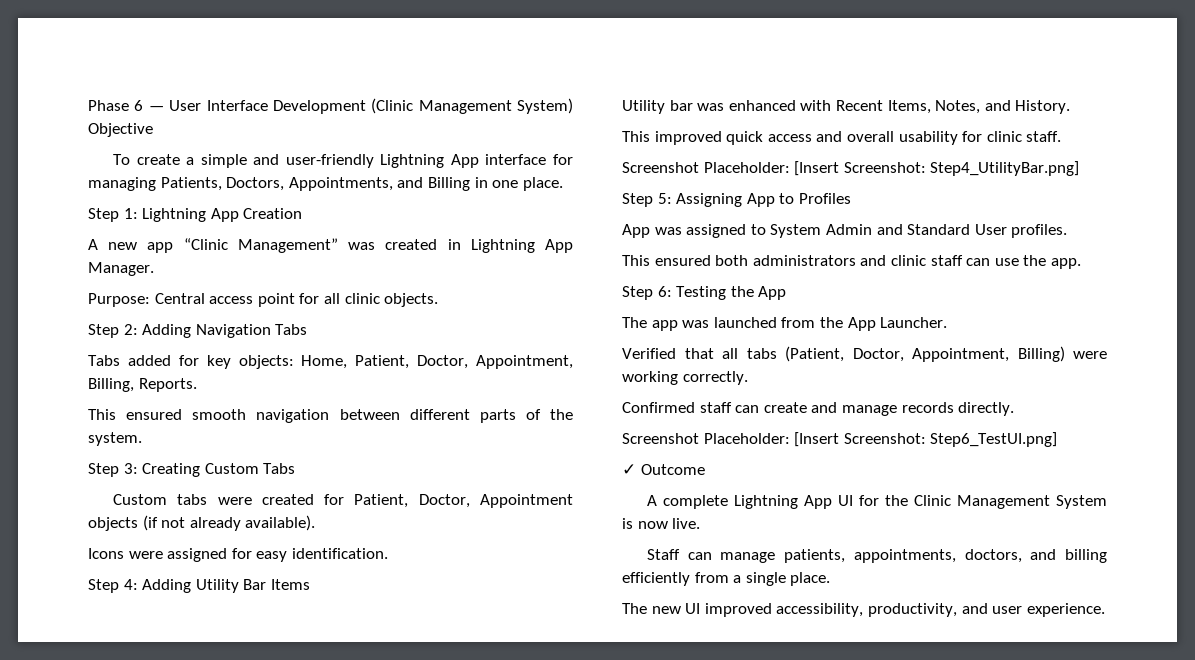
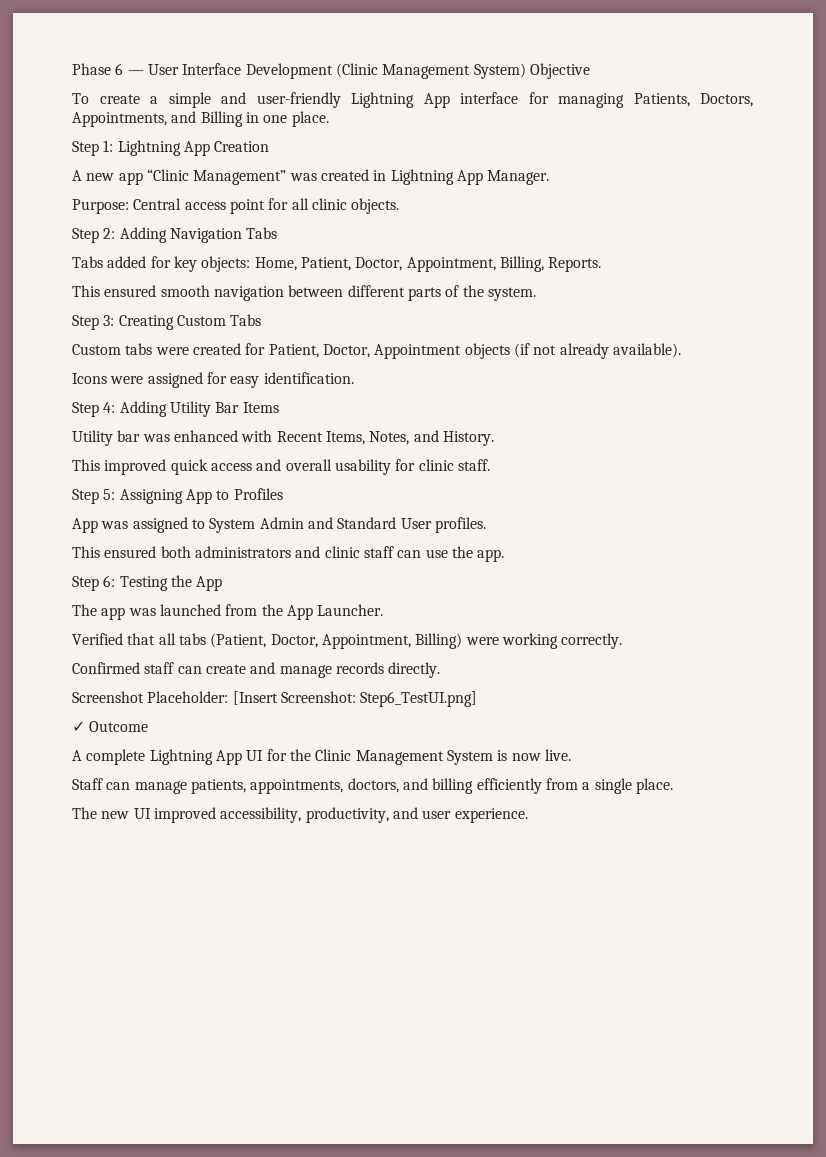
[622,161,1080,176] // Screenshot Placeholder: [Insert Screenshot: Step4_UtilityBar.png] -> (490, 465) none

